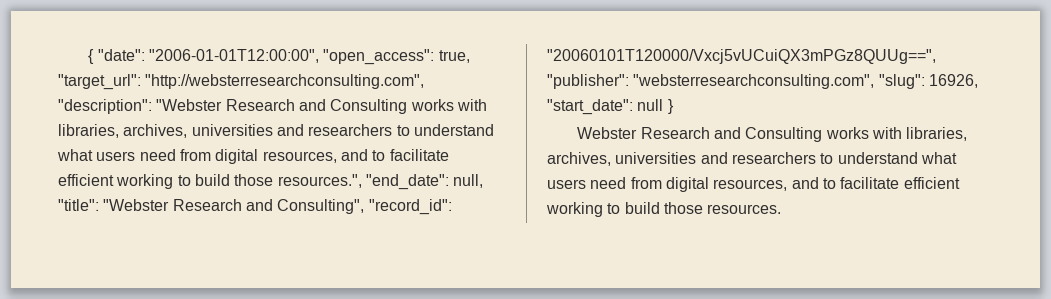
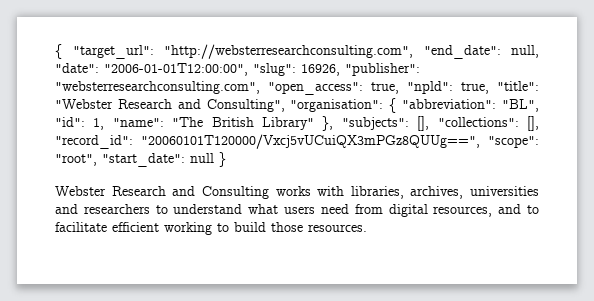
[88,49,470,65] [58,74,425,90] [58,99,487,114] [58,124,494,138] [57,149,449,164] [58,174,484,190] { "date": "2006-01-01T12:00:00", "open_access": true, "target_url": "http://websterresearchconsulting.com", "description": "Webster Research and Consulting works with libraries, archives, universities and researchers to understand what users need from digital resources, and to facilitate efficient working to build those resources.", "end_date": null, -> [55,44,539,59] [55,63,420,76] [55,81,489,95] { "target_url": "http://websterresearchconsulting.com", "end_date": null, "date": "2006-01-01T12:00:00", "slug": 16926, "publisher": "websterresearchconsulting.com", "open_access": true, "npld": true,
[368,199,452,215] [547,49,936,64] [547,74,978,89] "record_id": "20060101T120000/Vxcj5vUCuiQX3mPGz8QUUg==", "publisher": "websterresearchconsulting.com", "slug": 16926, -> [290,98,539,113] [55,116,539,131] [55,134,539,149] [55,154,97,166] "organisation": { "abbreviation": "BL", "id": 1, "name": "The British Library" }, "subjects": [], "collections": [], "record_id": "20060101T120000/Vxcj5vUCuiQX3mPGz8QUUg==", "scope": "root",

